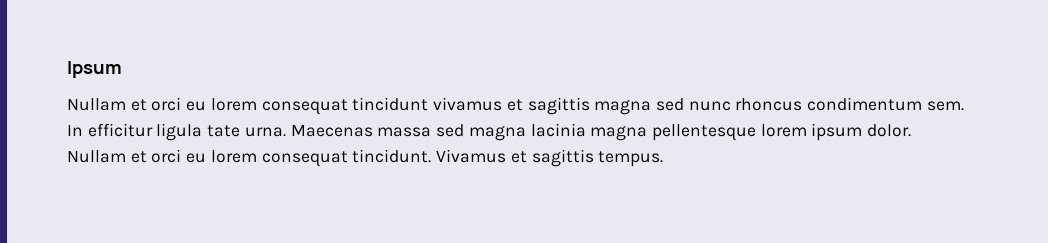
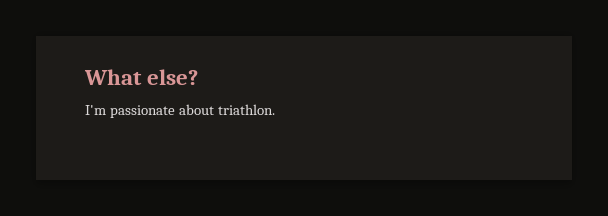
[67,61,122,78] [67,97,964,115] [67,123,912,141] [67,149,664,167] Ipsum // Nullam et orci eu lorem consequat tincidunt vivamus et sagittis magna sed nunc rhoncus condimentum sem. In efficitur ligula tate urna. Maecenas massa sed magna lacinia magna pellentesque lorem ipsum dolor. Nullam et orci eu lorem consequat tincidunt. Vivamus et sagittis tempus. -> [84,69,199,85] [85,104,275,118] What else? // I'm passionate about triathlon.

